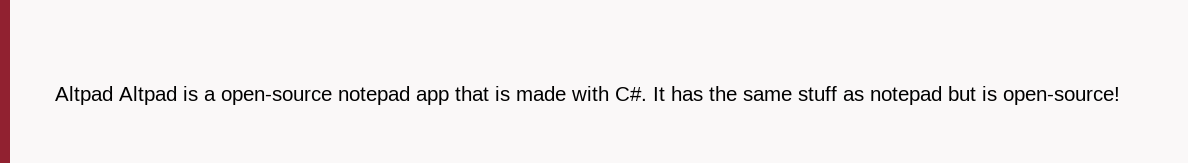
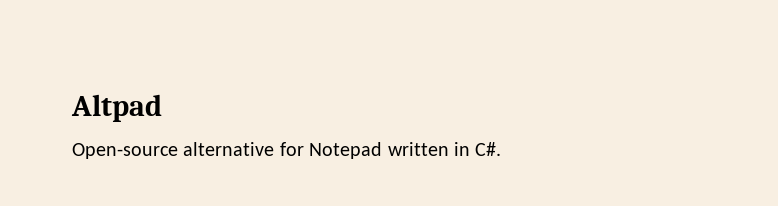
[55,86,1120,105] Altpad Altpad is a open-source notepad app that is made with C#. It has the same stuff as notepad but is open-source! -> [71,94,162,122] [72,142,502,159] Altpad // Open-source alternative for Notepad written in C#.

